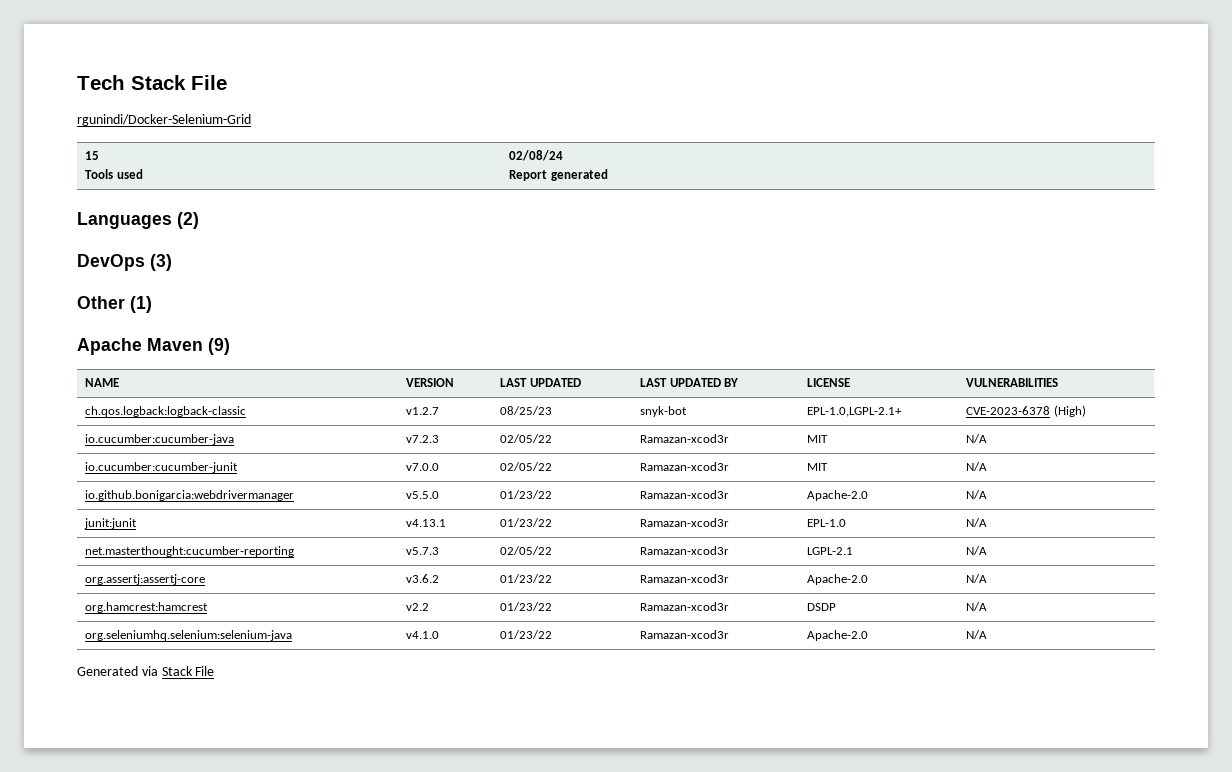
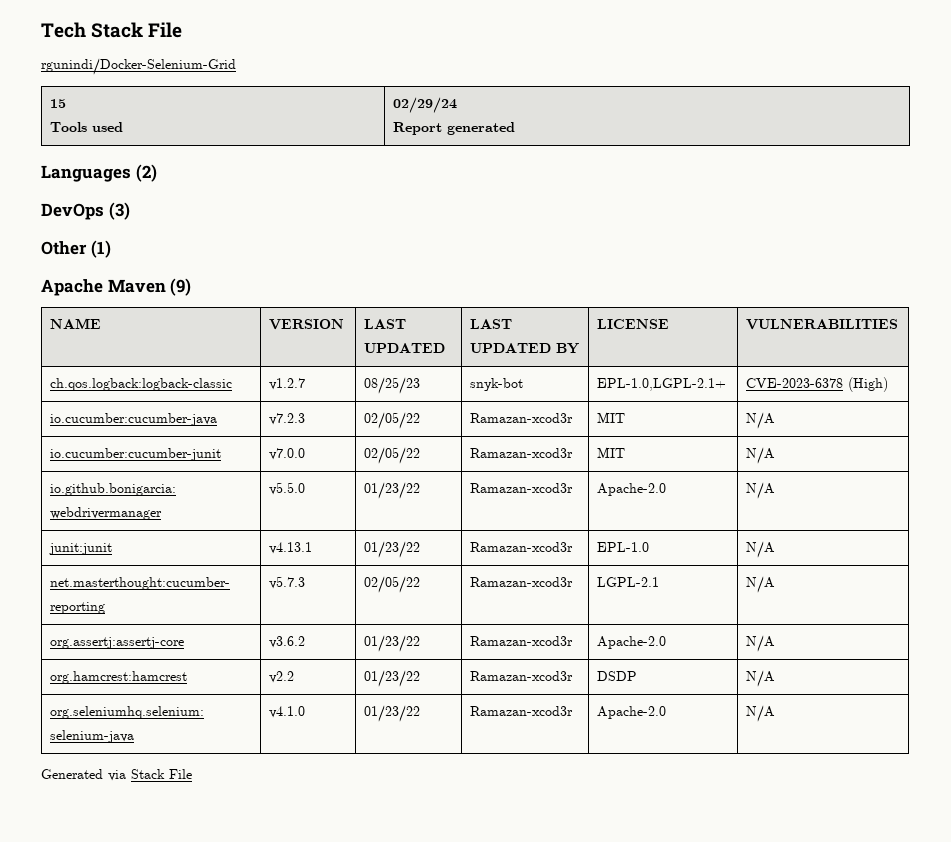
[509,150,564,161] 02/08/24 -> [393,97,458,113] 02/29/24

